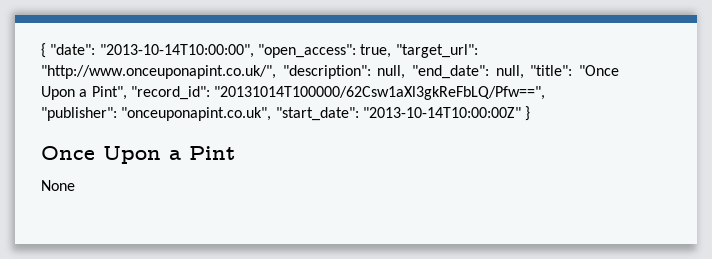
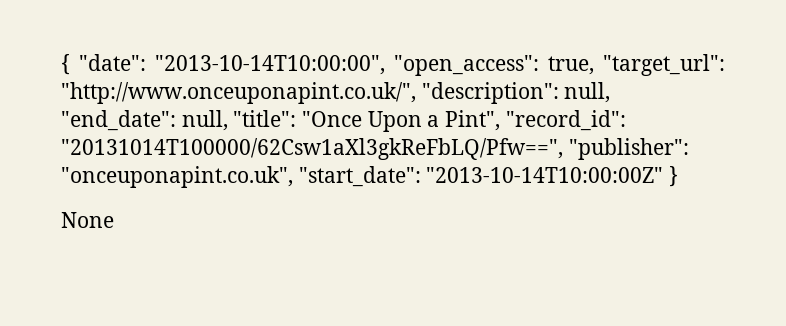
[41,146,235,164] // Once Upon a Pint -> (679, 176) none

